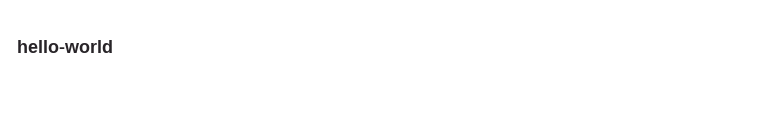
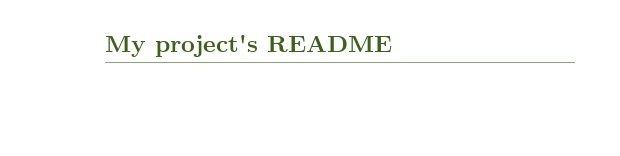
[17,40,113,53] hello-world -> [105,34,392,57] My project's README

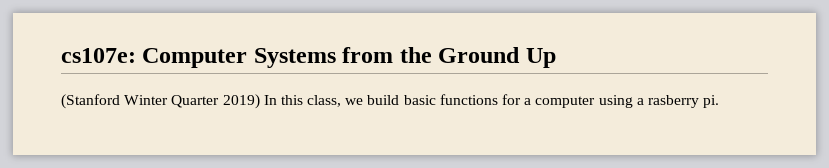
[105,34,392,57] My project's README -> [61,47,556,68] [61,94,720,109] cs107e: Computer Systems from the Ground Up // (Stanford Winter Quarter 2019) In this class, we build basic functions for a computer using a rasberry pi.

